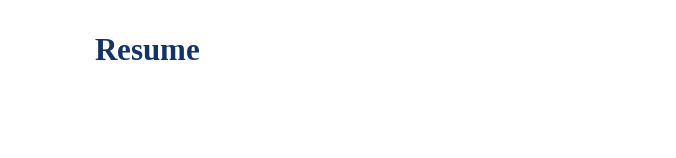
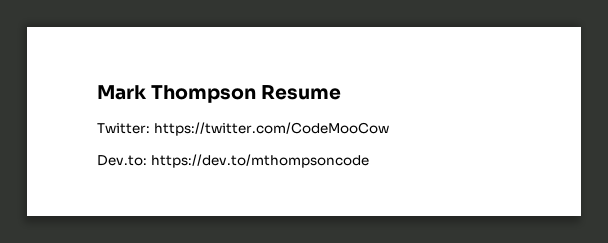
(95, 49) none -> [97,85,257,103] Mark Thompson
(200, 49) none -> [97,122,389,136] [97,154,369,168] // Twitter: https://twitter.com/CodeMooCow // Dev.to: https://dev.to/mthompsoncode

